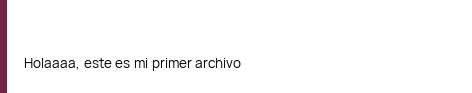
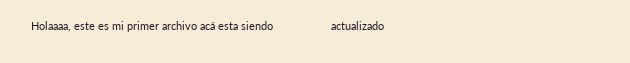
(242, 63) none -> [200,21,384,30] acá esta siendo actualizado

